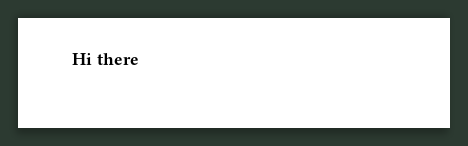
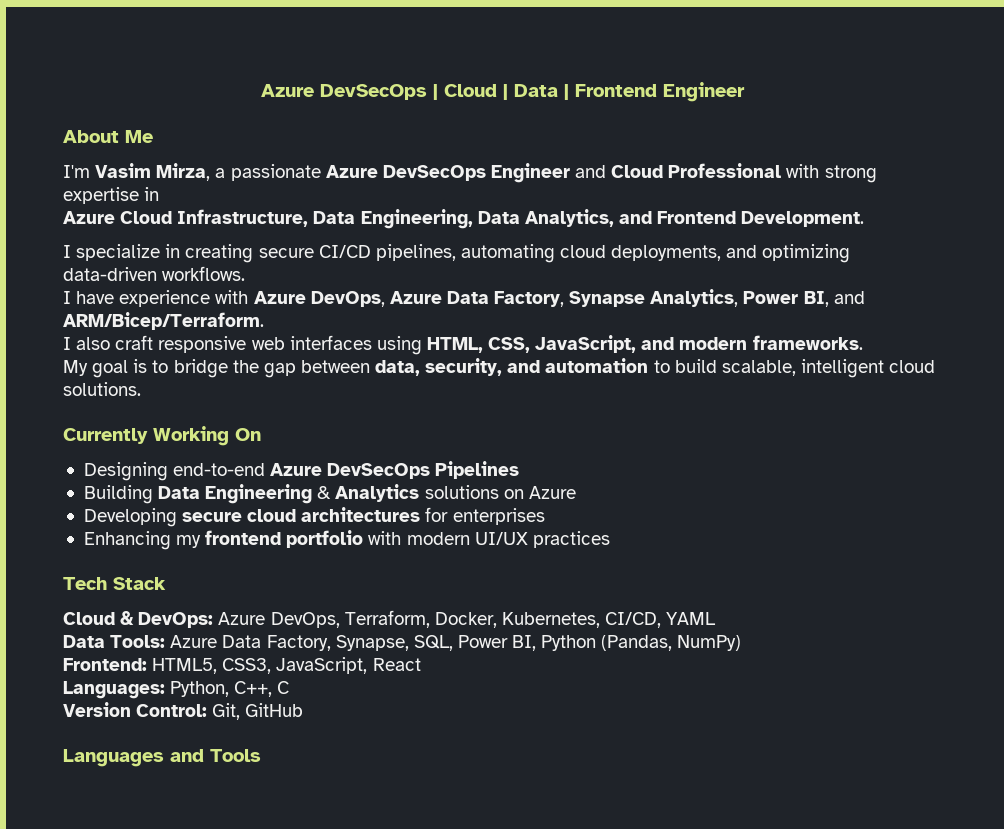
[72,53,139,65] Hi there -> [260,82,745,102] [63,130,153,143] [63,163,877,183] [63,187,160,204] [63,209,865,229] [63,244,851,263] [63,266,246,281] [63,289,865,307] [63,312,264,330] [63,335,863,355] [63,358,936,378] [63,382,141,396] [63,426,261,446] [83,461,520,481] [83,484,576,504] [83,507,545,527] [83,530,610,550] [63,577,166,590] [63,610,717,628] [63,635,742,651] [63,657,421,674] [63,681,290,699] [63,702,304,720] [63,749,261,767] Azure DevSecOps | Cloud | Data | Frontend Engineer // About Me // I'm Vasim Mirza, a passionate Azure DevSecOps Engineer and Cloud Professional with strong expertise in // Azure Cloud Infrastructure, Data Engineering, Data Analytics, and Frontend Development. // I specialize in creating secure CI/CD pipelines, automating cloud deployments, and optimizing data-driven workflows. // I have experience with Azure DevOps, Azure Data Factory, Synapse Analytics, Power BI, and ARM/Bicep/Terraform. // I also craft responsive web interfaces using HTML, CSS, JavaScript, and modern frameworks. // My goal is to bridge the gap between data, security, and automation to build scalable, intelligent cloud solutions. // Currently Working On // Designing end-to-end Azure DevSecOps Pipelines // Building Data Engineering & Analytics solutions on Azure // Developing secure cloud architectures for enterprises // Enhancing my frontend portfolio with modern UI/UX practices // Tech Stack // Cloud & DevOps: Azure DevOps, Terraform, Docker, Kubernetes, CI/CD, YAML // Data Tools: Azure Data Factory, Synapse, SQL, Power BI, Python (Pandas, NumPy) // Frontend: HTML5, CSS3, JavaScript, React // Languages: Python, C++, C // Version Control: Git, GitHub // Languages and Tools

